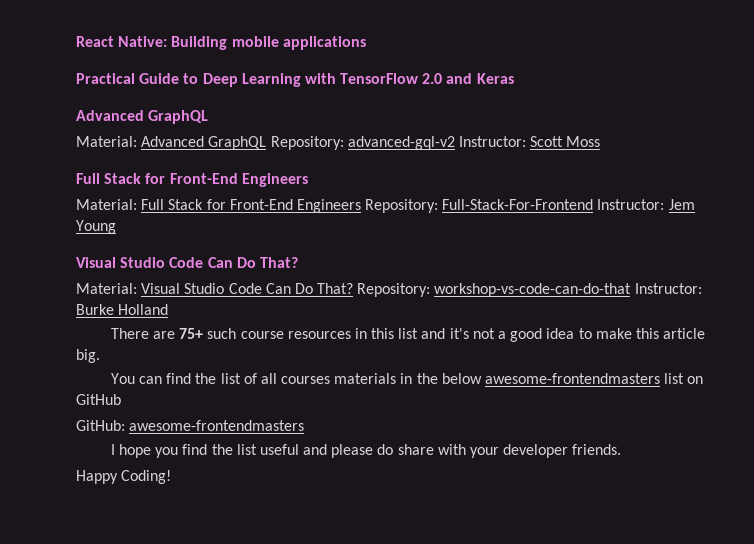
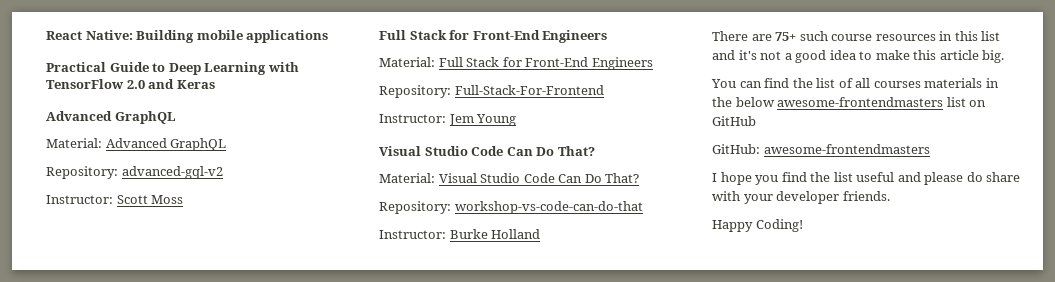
(267, 143) none -> (227, 144) //
(455, 143) none -> (223, 172) //
(361, 206) none -> (653, 63) //
(594, 204) none -> (604, 90) //
(354, 288) none -> (640, 178) //
(632, 290) none -> (643, 207) //

